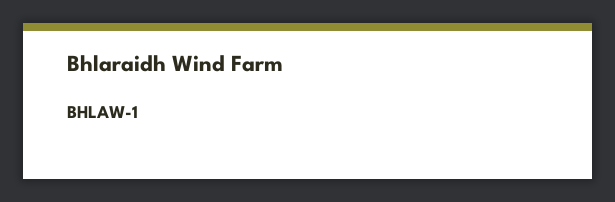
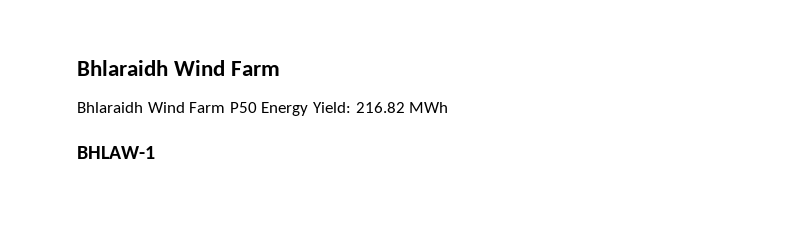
[67,55,284,72] Bhlaraidh Wind Farm -> [77,60,281,76] [77,102,449,116] Bhlaraidh Wind Farm // Bhlaraidh Wind Farm P50 Energy Yield: 216.82 MWh

